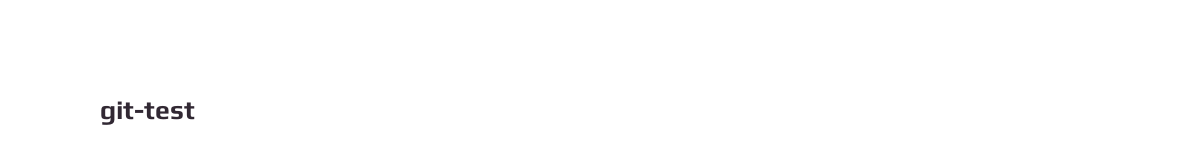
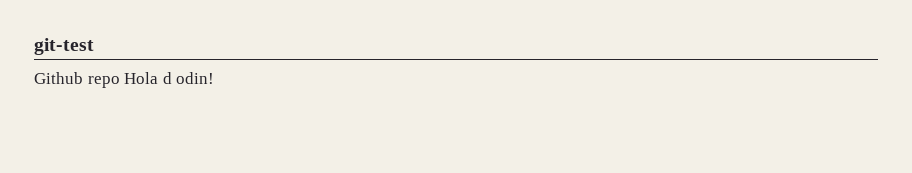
(195, 113) none -> [34,72,215,88] // Github repo Hola d odin!

